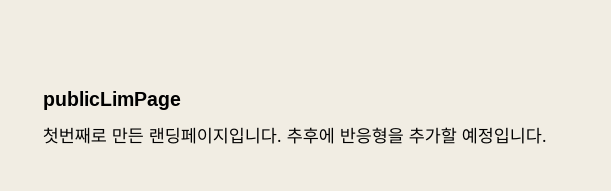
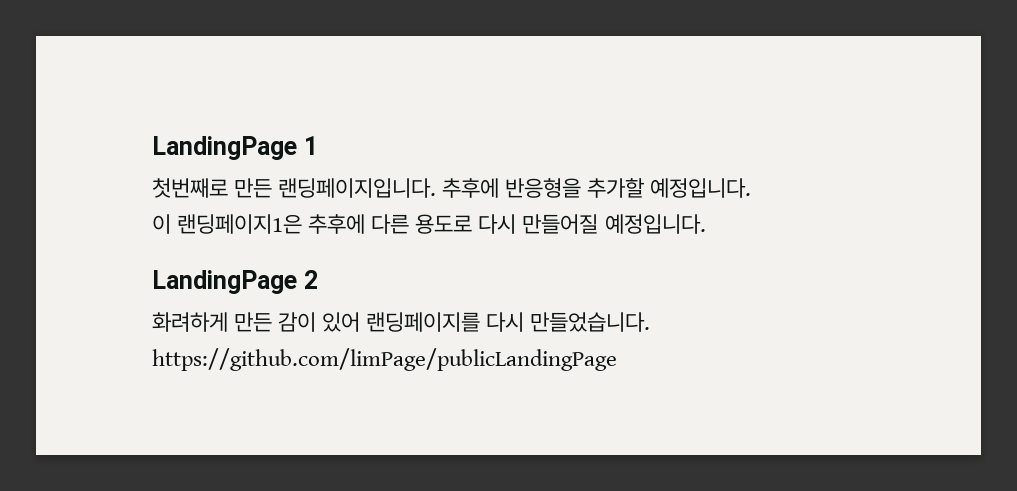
[43,91,181,110] publicLimPage -> [152,136,318,160] LandingPage 1
(547, 135) none -> [152,214,706,234] [152,270,318,294] [152,312,651,332] [152,348,617,371] // 이 랜딩페이지1은 추후에 다른 용도로 다시 만들어질 예정입니다. // LandingPage 2 // 화려하게 만든 감이 있어 랜딩페이지를 다시 만들었습니다. https://github.com/limPage/publicLandingPage

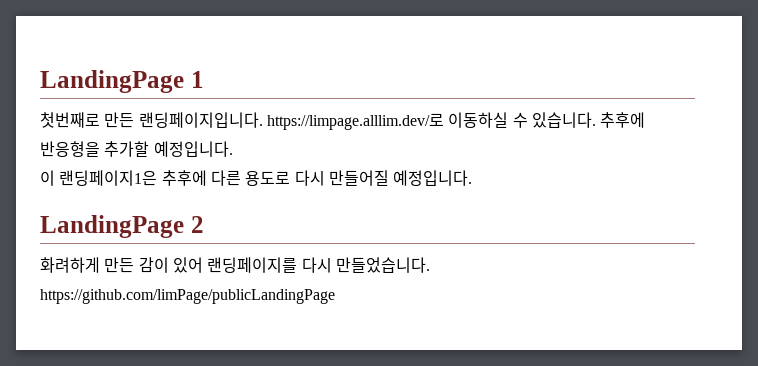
(437, 188) none -> [266,112,596,130] https://limpage.alllim.dev/로 이동하실 수 있습니다.

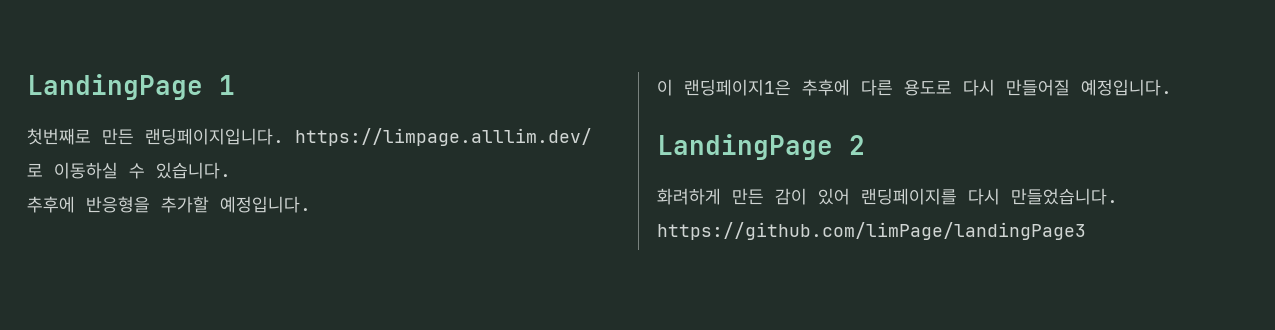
[266,113,444,130] https://limpage.alllim.dev/로 -> [295,128,592,146] [27,163,43,177] https://limpage.alllim.dev/ 로
(596, 120) none -> (231, 170) //
[40,289,335,304] https://github.com/limPage/publicLandingPage -> [657,222,1086,240] https://github.com/limPage/landingPage3

